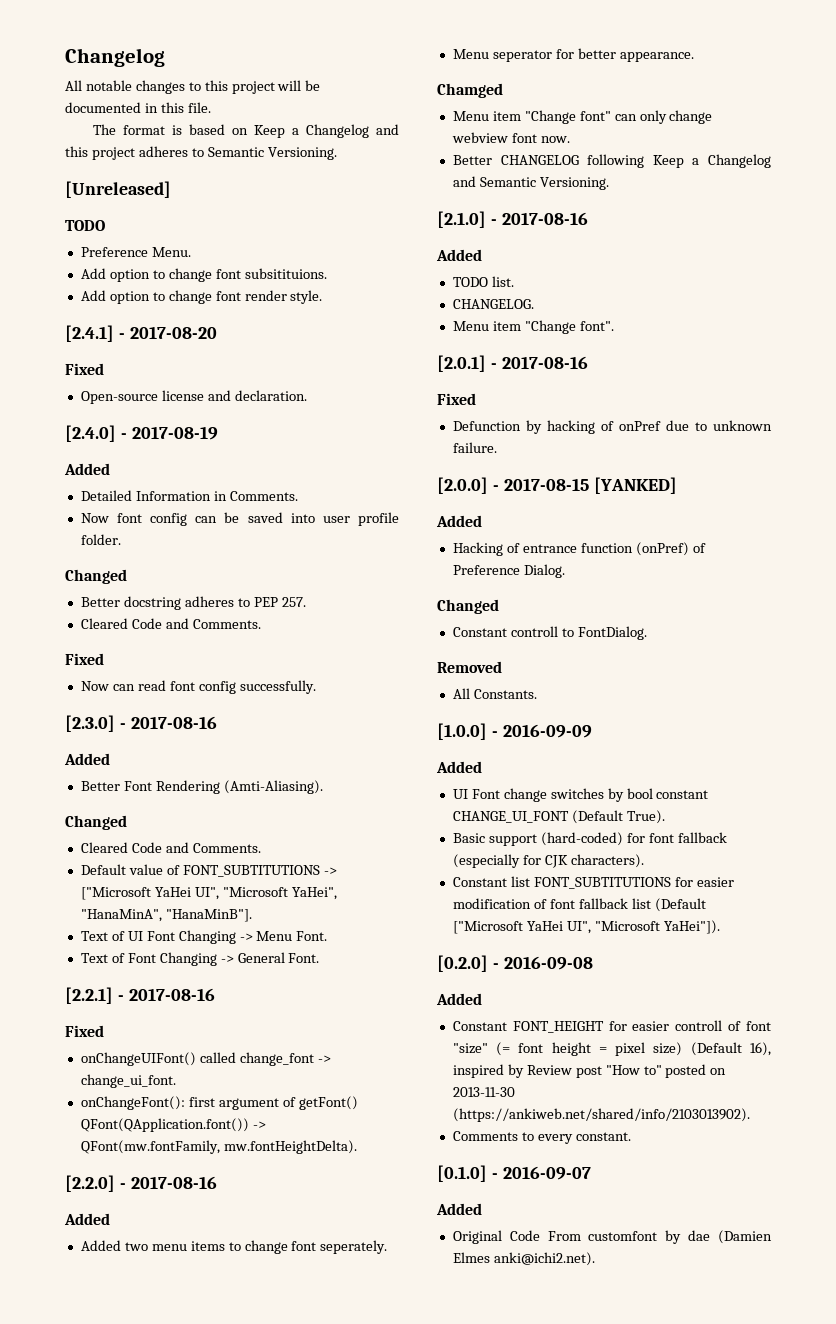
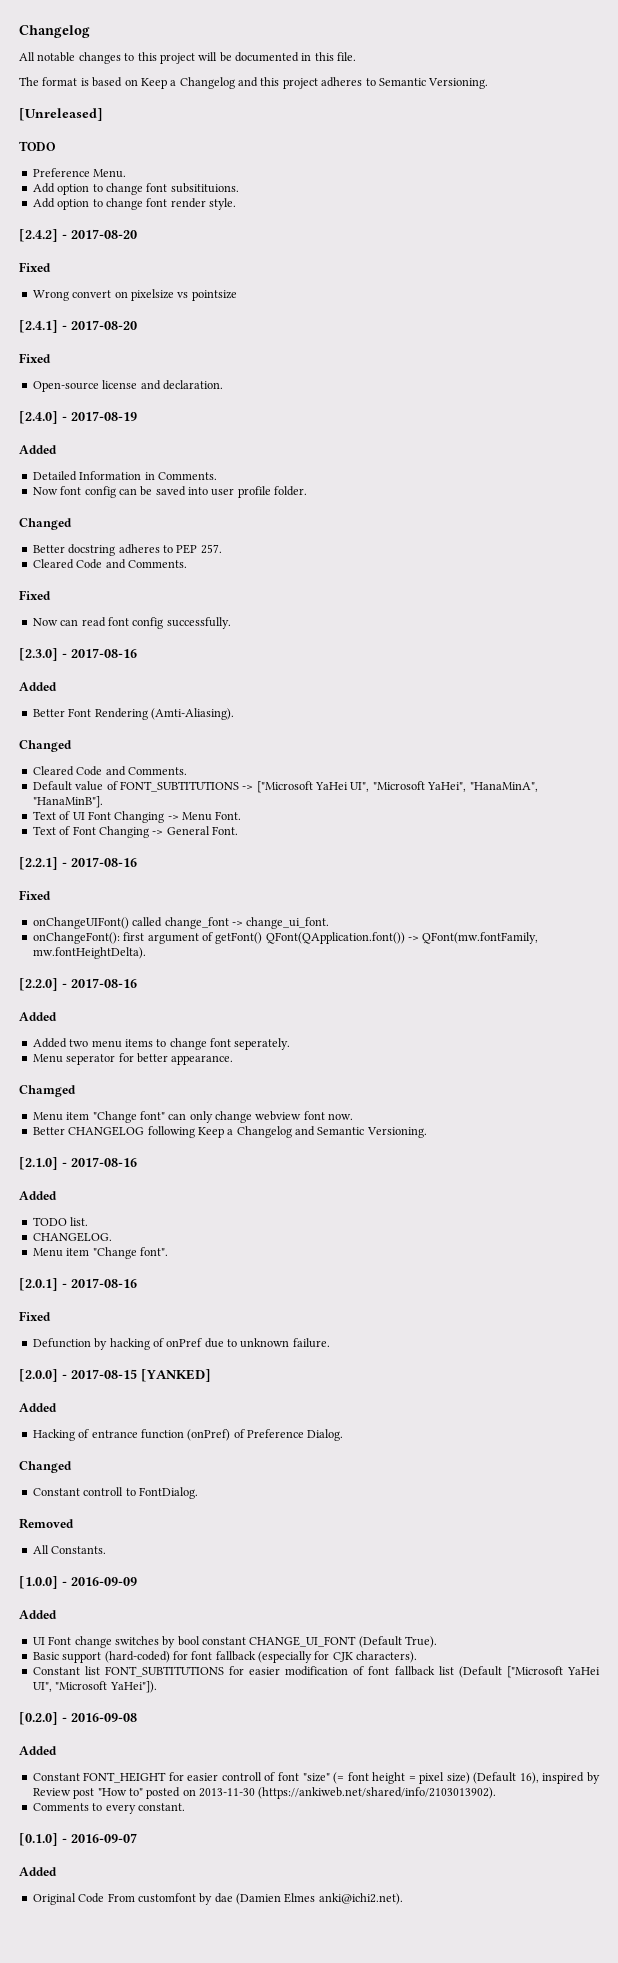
(323, 297) none -> [19,229,137,242] [19,262,51,272] [32,289,237,301] // [2.4.2] - 2017-08-20 // Fixed // Wrong convert on pixelsize vs pointsize

